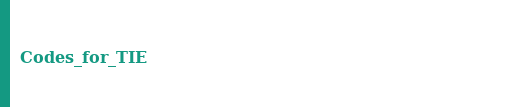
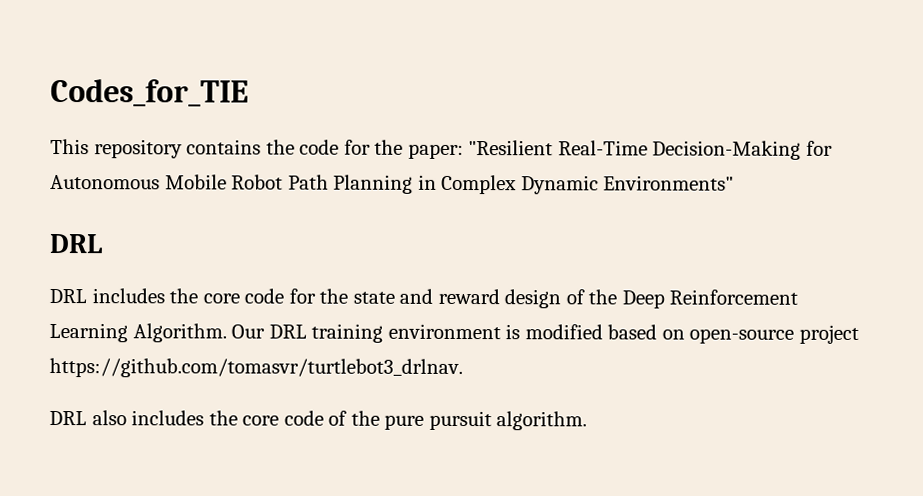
(147, 59) none -> [50,138,833,160] [50,174,735,195] [49,233,103,254] [49,288,799,309] [49,322,859,344] [49,357,463,379] [49,410,588,431] // This repository contains the code for the paper: "Resilient Real-Time Decision-Making for Autonomous Mobile Robot Path Planning in Complex Dynamic Environments" // DRL // DRL includes the core code for the state and reward design of the Deep Reinforcement Learning Algorithm. Our DRL training environment is modified based on open-source project https://github.com/tomasvr/turtlebot3_drlnav. // DRL also includes the core code of the pure pursuit algorithm.

